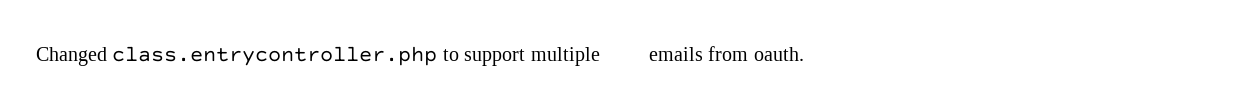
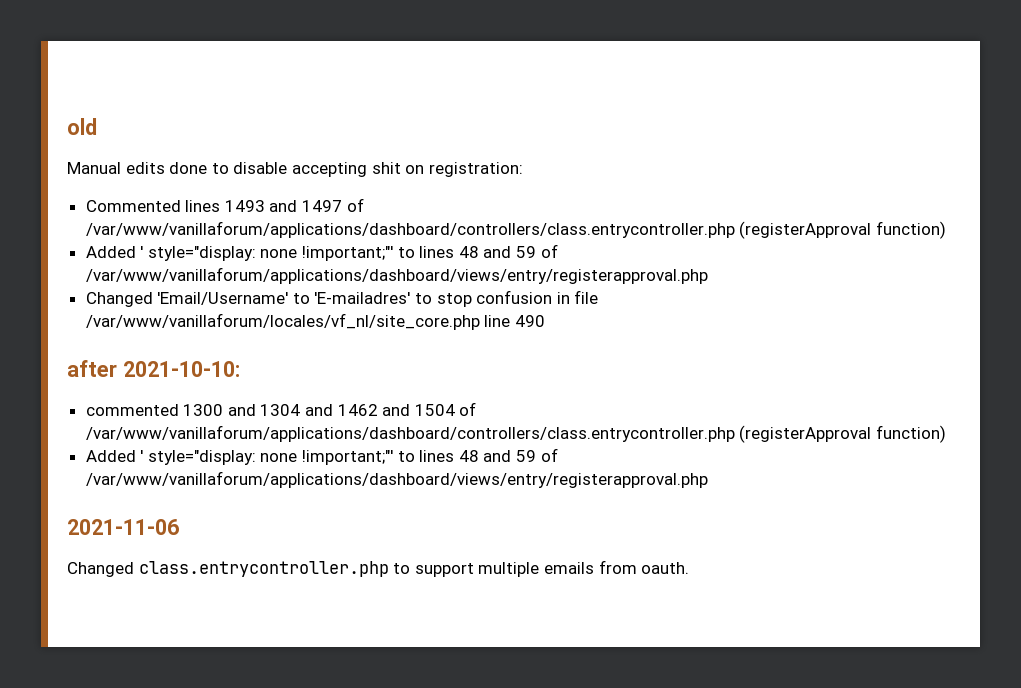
(36, 56) none -> [67,118,97,135] [67,162,523,177] [85,198,364,212] [85,221,946,239] [85,244,558,261] [85,267,708,284] [85,290,599,307] [85,313,545,330] [67,360,240,377] [85,402,477,416] [85,425,946,443] [85,448,558,465] [85,471,708,488] [67,519,179,535] old // Manual edits done to disable accepting shit on registration: // Commented lines 1493 and 1497 of /var/www/vanillaforum/applications/dashboard/controllers/class.entrycontroller.php (registerApproval function) // Added ' style="display: none !important;"' to lines 48 and 59 of /var/www/vanillaforum/applications/dashboard/views/entry/registerapproval.php // Changed 'Email/Username' to 'E-mailadres' to stop confusion in file /var/www/vanillaforum/locales/vf_nl/site_core.php line 490 // after 2021-10-10: // commented 1300 and 1304 and 1462 and 1504 of /var/www/vanillaforum/applications/dashboard/controllers/class.entrycontroller.php (registerApproval function) // Added ' style="display: none !important;"' to lines 48 and 59 of /var/www/vanillaforum/applications/dashboard/views/entry/registerapproval.php // 2021-11-06 //

